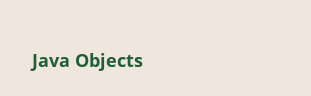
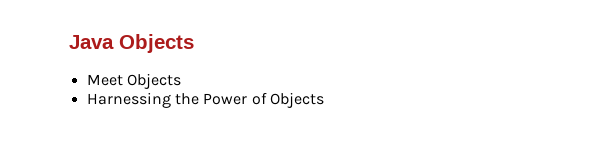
(143, 62) none -> [86,73,181,89] [86,92,324,108] // Meet Objects // Harnessing the Power of Objects

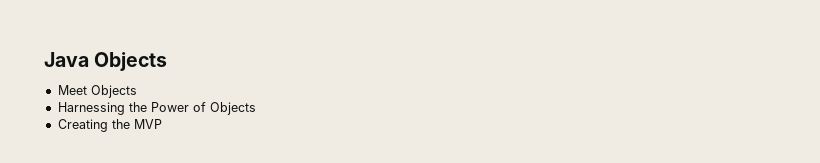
(324, 100) none -> [57,119,162,132] // Creating the MVP

